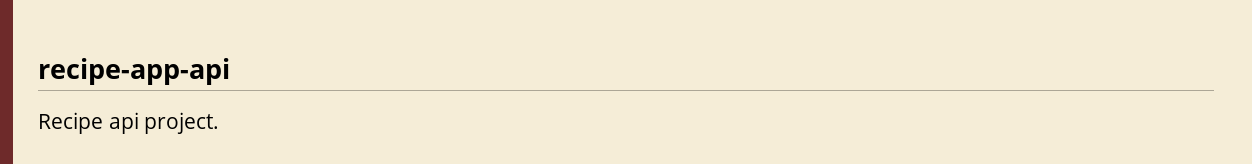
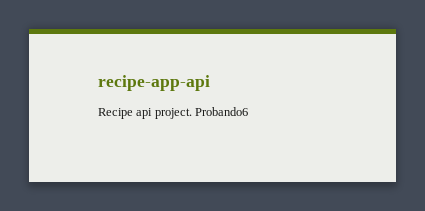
(220, 123) none -> [195,107,249,116] Probando6

